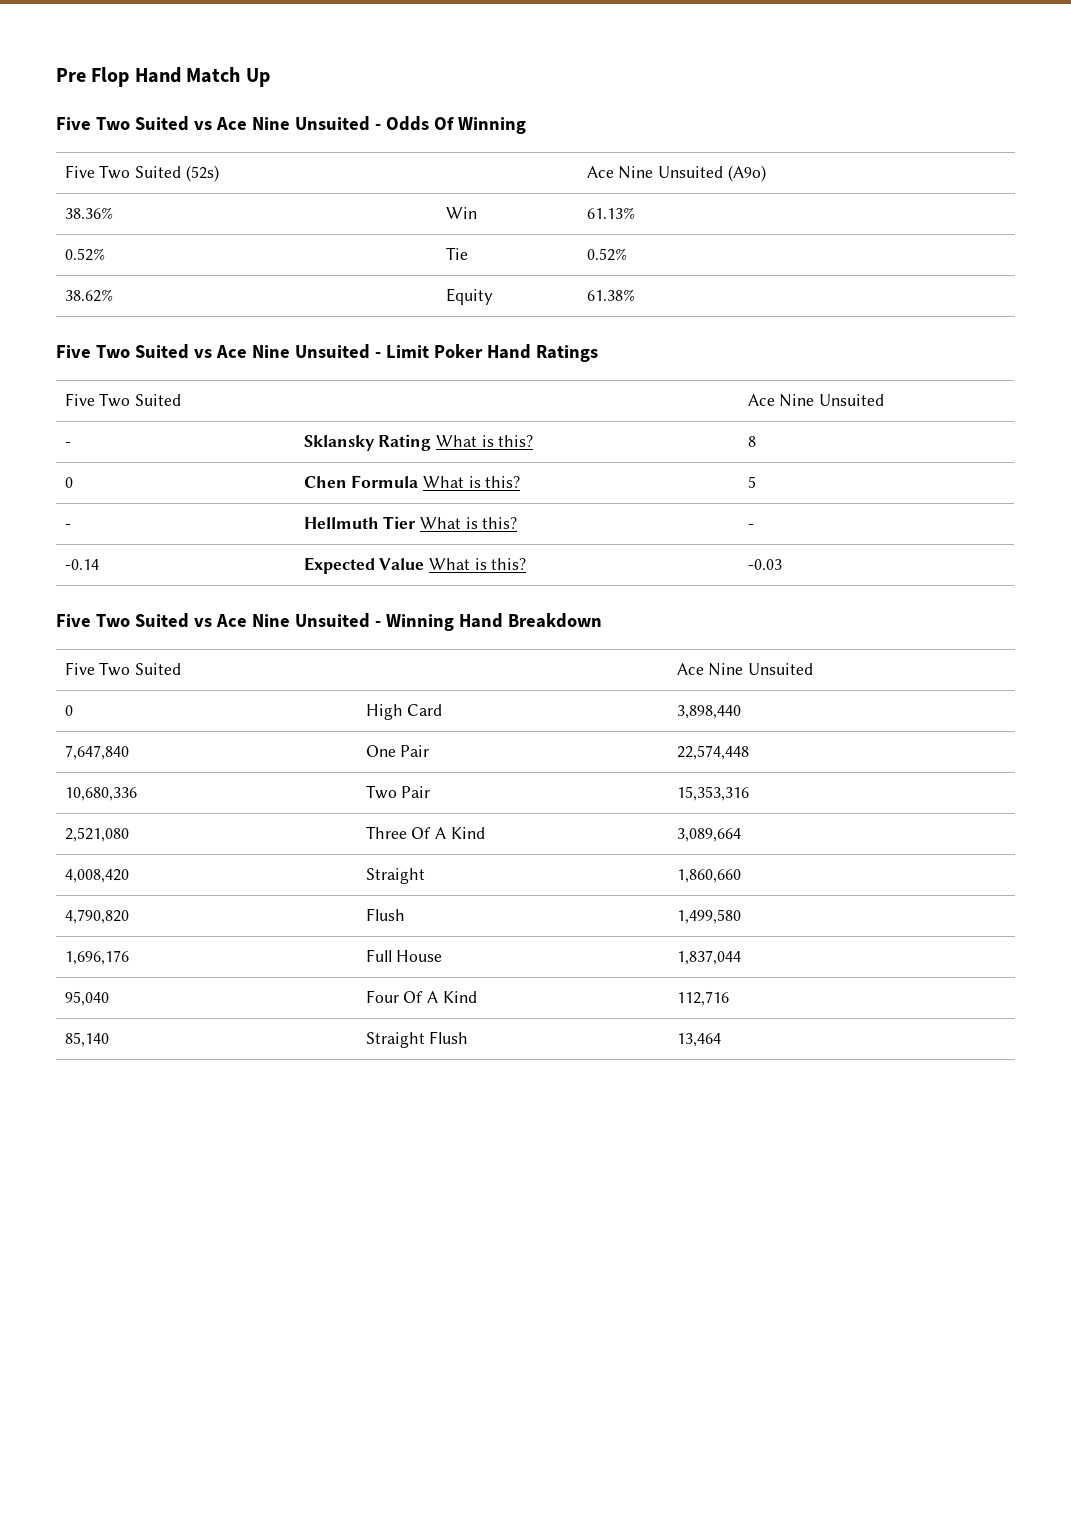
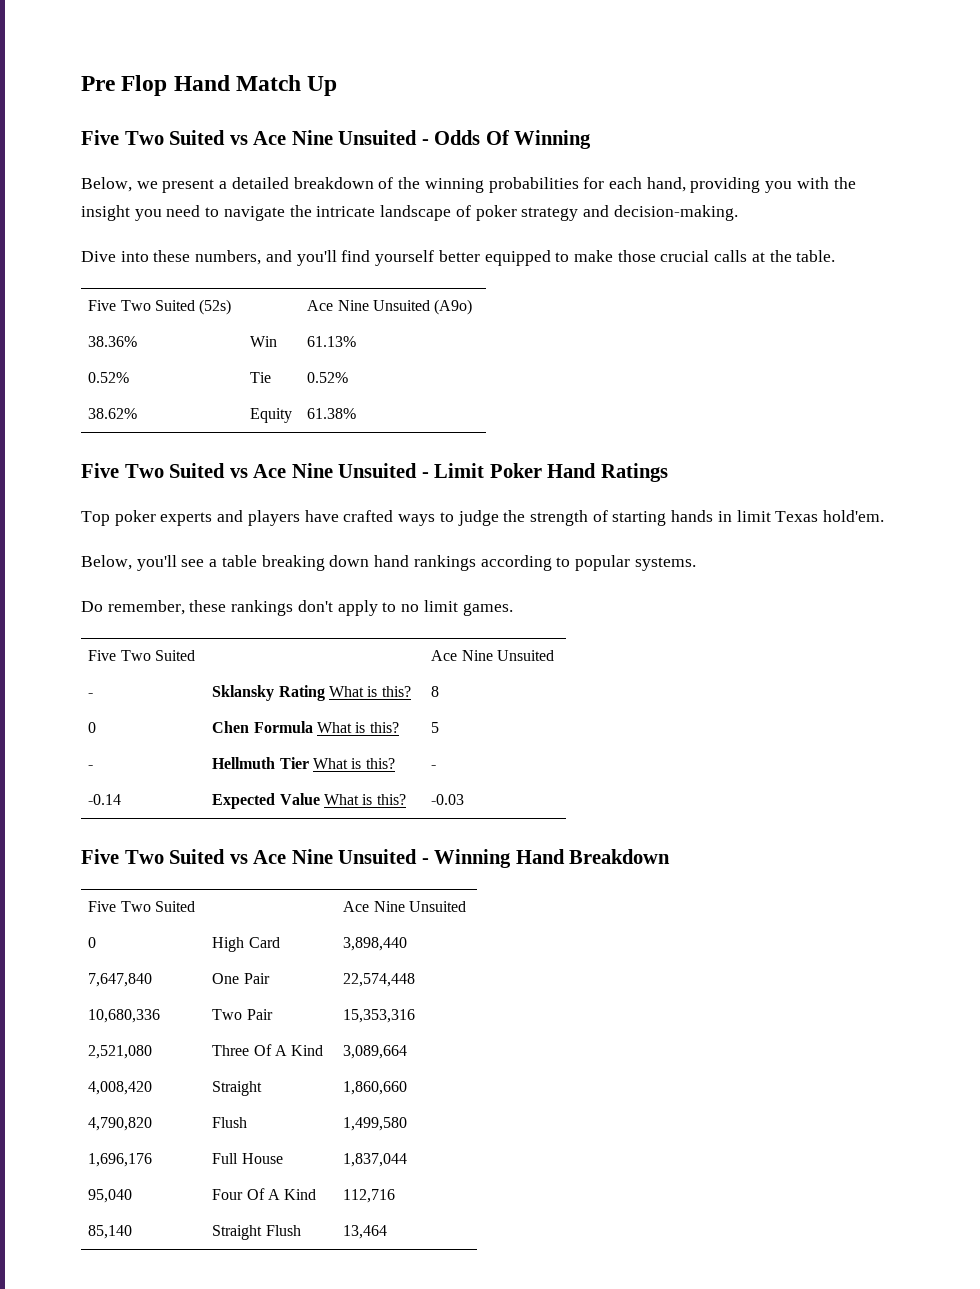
(526, 125) none -> [81,177,856,193] [81,205,738,221] [81,250,836,266] // Below, we present a detailed breakdown of the winning probabilities for each hand, providing you with the insight you need to navigate the intricate landscape of poker strategy and decision-making. // Dive into these numbers, and you'll find yourself better equipped to make those crucial calls at the table.
(598, 353) none -> [81,510,885,526] [81,555,696,571] [81,600,513,616] // Top poker experts and players have crafted ways to judge the strength of starting hands in limit Texas hold'em. // Below, you'll see a table breaking down hand rankings according to popular systems. // Do remember, these rankings don't apply to no limit games.

